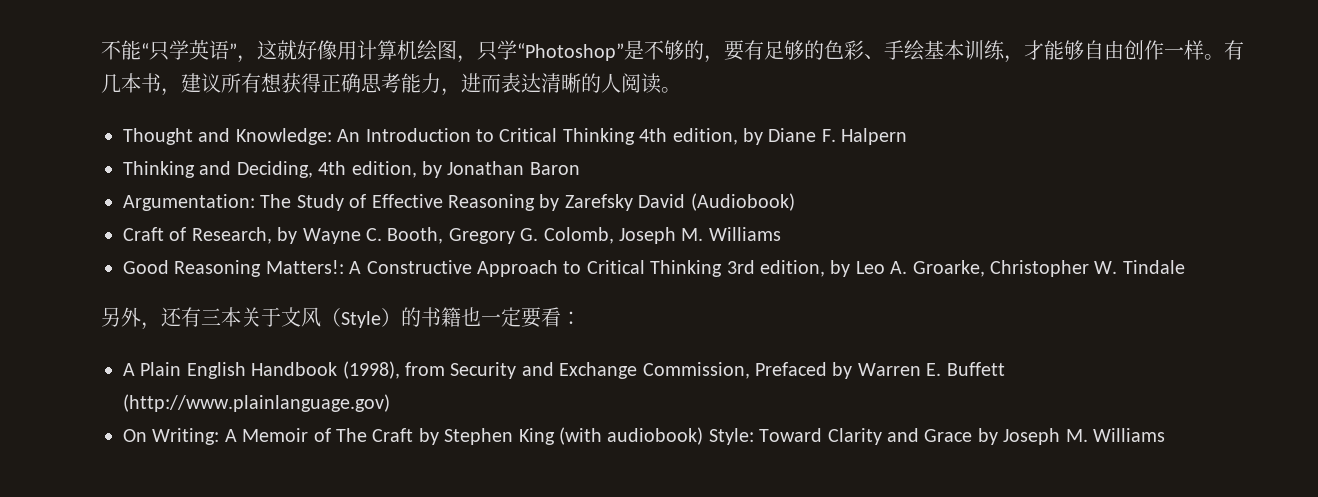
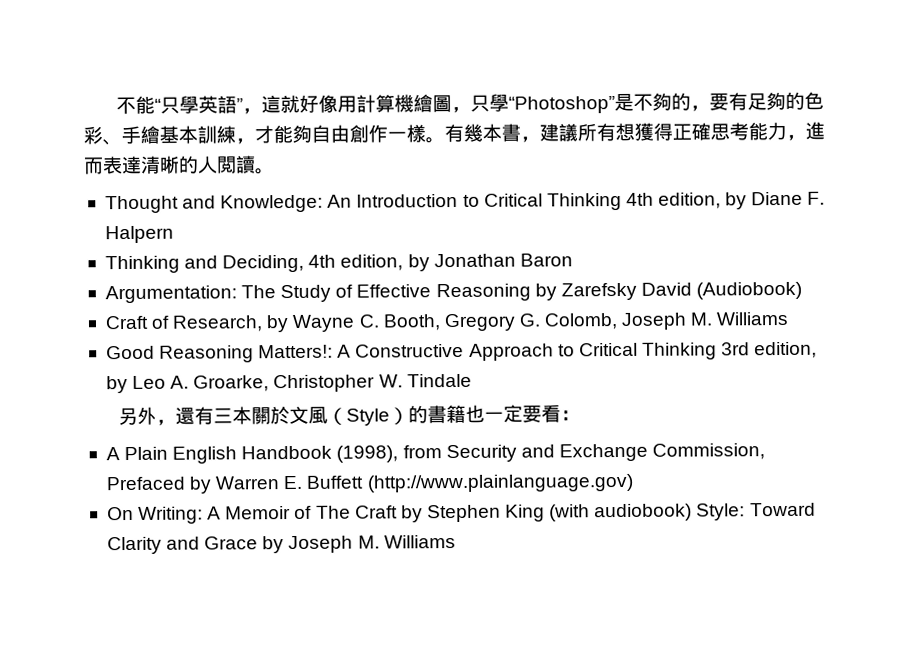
[169,40,517,63] 学英语”，这就好像用计算机绘图，只学 -> [178,93,509,115] 學英語”，這就好像用計算機繪圖，只學
[664,40,684,60] 够 -> [651,92,672,111] 夠
[784,40,804,60] 够 -> [765,91,786,111] 夠
[904,40,1244,63] [101,73,361,96] 绘基本训练，才能够自由创作一样。有几本书，建议所有想获得正确 -> [140,122,711,145] 繪基本訓練，才能夠自由創作一樣。有幾本書，建議所有想獲得正確
[461,73,541,93] 进而表达 -> [805,121,825,140] [83,155,142,175] 進而表達
[621,73,661,94] 阅读 -> [216,155,256,174] 閲讀
[161,307,321,327] 还有三本关于文风 -> [174,405,328,425] 還有三本關於文風
[421,307,441,327] 书 -> [426,405,447,424] 書

